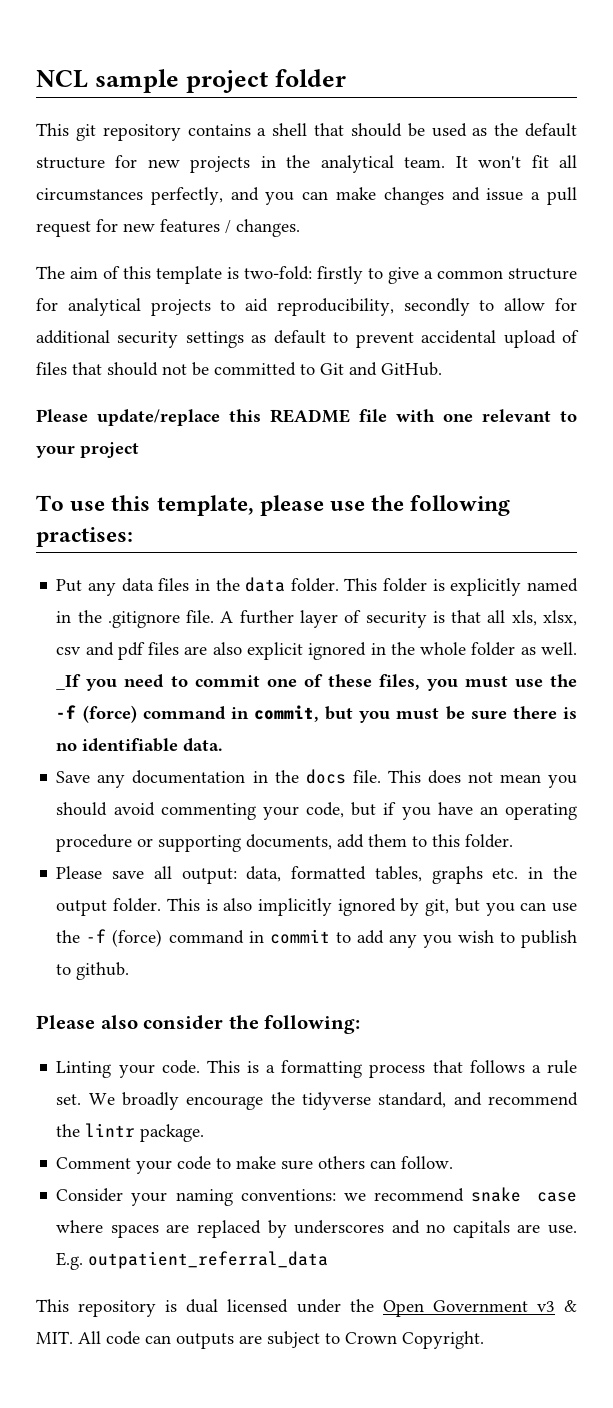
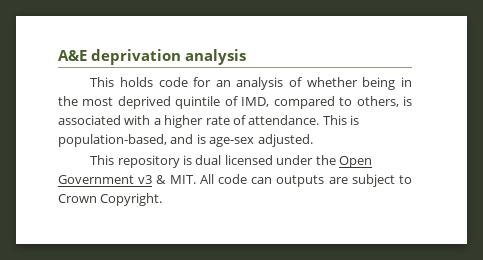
[36,69,347,93] [36,123,577,141] [36,155,577,173] [36,187,578,205] [36,219,300,237] [36,266,577,284] [36,298,577,316] [36,330,580,348] [36,362,442,376] [36,409,577,426] [36,442,139,458] [36,495,511,516] [36,527,133,547] [56,577,578,596] [56,610,577,628] [56,642,577,660] [56,674,577,691] [56,705,577,723] [56,738,224,752] [56,769,577,788] [56,802,578,820] [56,834,514,852] [56,866,577,884] [56,898,577,916] [56,929,577,948] [56,962,130,980] [36,1015,361,1034] [56,1060,577,1078] [56,1092,578,1110] [56,1123,205,1142] [56,1156,454,1174] [56,1187,577,1206] [56,1220,577,1238] [56,1251,329,1270] NCL sample project folder // This git repository contains a shell that should be used as the default structure for new projects in the analytical team. It won't fit all circumstances perfectly, and you can make changes and issue a pull request for new features / changes. // The aim of this template is two-fold: firstly to give a common structure for analytical projects to aid reproducibility, secondly to allow for additional security settings as default to prevent accidental upload of files that should not be committed to Git and GitHub. // Please update/replace this README file with one relevant to your project // To use this template, please use the following practises: // Put any data files in the data folder. This folder is explicitly named in the .gitignore file. A further layer of security is that all xls, xlsx, csv and pdf files are also explicit ignored in the whole folder as well. _If you need to commit one of these files, you must use the -f (force) command in commit, but you must be sure there is no identifiable data. // Save any documentation in the docs file. This does not mean you should avoid commenting your code, but if you have an operating procedure or supporting documents, add them to this folder. // Please save all output: data, formatted tables, graphs etc. in the output folder. This is also implicitly ignored by git, but you can use the -f (force) command in commit to add any you wish to publish to github. // Please also consider the following: // Linting your code. This is a formatting process that follows a rule set. We broadly encourage the tidyverse standard, and recommend the lintr package. // Comment your code to make sure others can follow. // Consider your naming conventions: we recommend snake case where spaces are replaced by underscores and no capitals are use. E.g. outpatient_referral_data -> [58,49,246,65] [90,77,412,90] [58,96,413,109] [58,115,359,128] [58,134,313,147] A&E deprivation analysis // This holds code for an analysis of whether being in the most deprived quintile of IMD, compared to others, is associated with a higher rate of attendance. This is population-based, and is age-sex adjusted.

